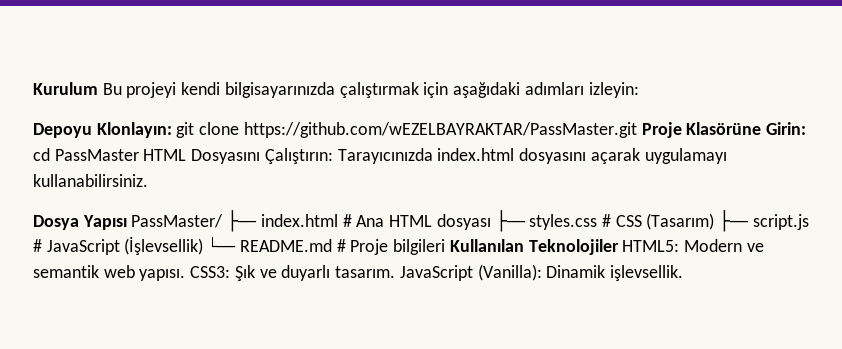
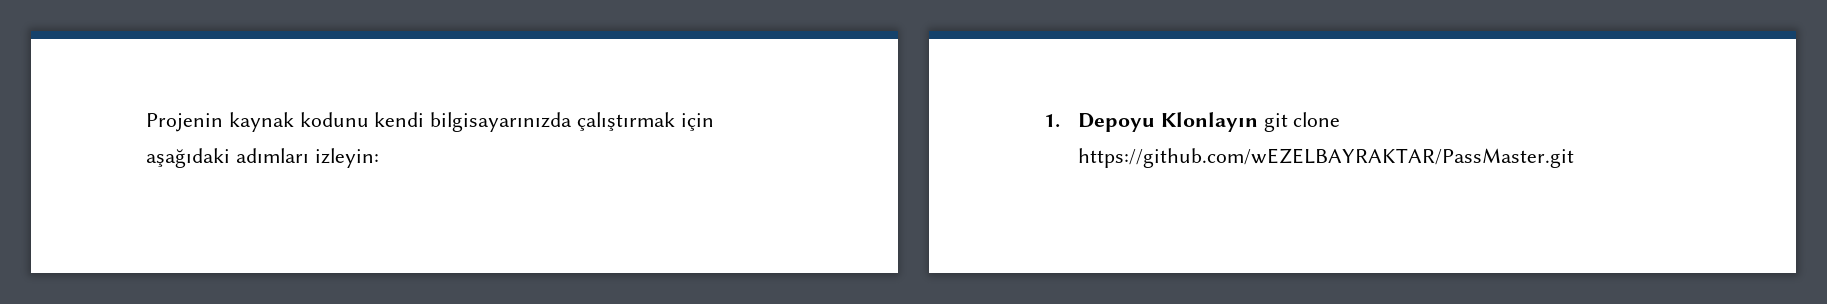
[33,82,177,98] Kurulum Bu projeyi -> [146,112,369,132] Projenin kaynak kodunu
[33,122,807,138] [33,148,727,164] [33,174,148,187] [33,210,809,232] [33,236,764,255] [33,264,683,281] Depoyu Klonlayın: git clone https://github.com/wEZELBAYRAKTAR/PassMaster.git Proje Klasörüne Girin: cd PassMaster HTML Dosyasını Çalıştırın: Tarayıcınızda index.html dosyasını açarak uygulamayı kullanabilirsiniz. // Dosya Yapısı PassMaster/ ├── index.html # Ana HTML dosyası ├── styles.css # CSS (Tasarım) ├── script.js # JavaScript (İşlevsellik) └── README.md # Proje bilgileri Kullanılan Teknolojiler HTML5: Modern ve semantik web yapısı. CSS3: Şık ve duyarlı tasarım. JavaScript (Vanilla): Dinamik işlevsellik. -> [1044,112,1341,132] [1078,148,1575,168] 1. Depoyu Klonlayın git clone https://github.com/wEZELBAYRAKTAR/PassMaster.git

